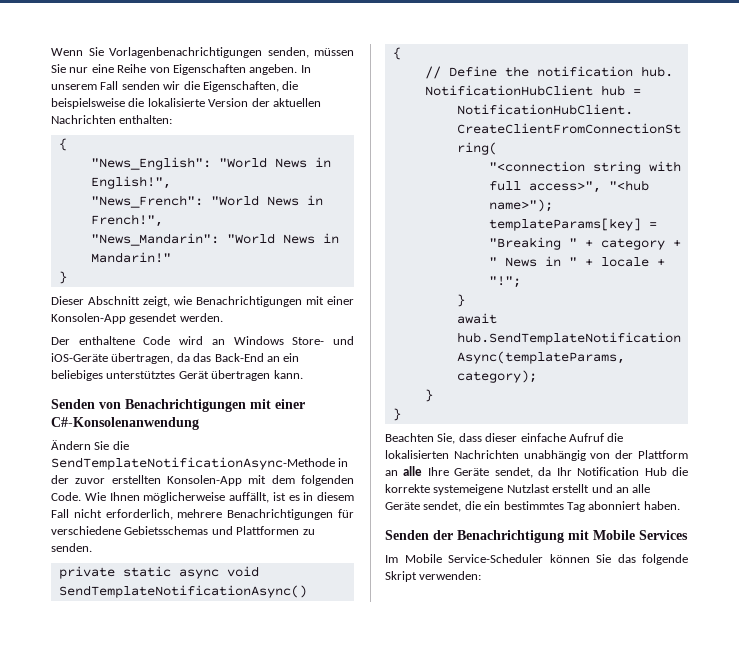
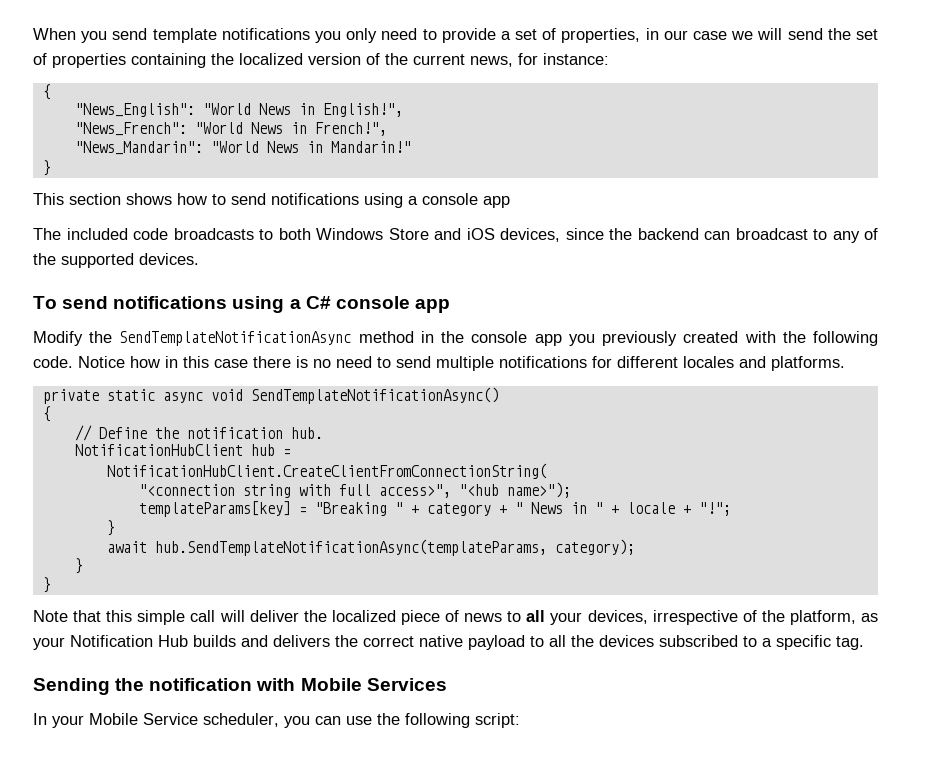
[51,47,354,58] [51,64,311,75] [51,81,299,92] [51,98,321,109] [51,115,173,124] Wenn Sie Vorlagenbenachrichtigungen senden, müssen Sie nur eine Reihe von Eigenschaften angeben. In unserem Fall senden wir die Eigenschaften, die beispielsweise die lokalisierte Version der aktuellen Nachrichten enthalten: -> [33,28,878,43] [33,53,609,68] When you send template notifications you only need to provide a set of properties, in our case we will send the set of properties containing the localized version of the current news, for instance:
[51,296,354,307] [51,313,223,324] [51,336,355,345] [51,353,300,364] [51,370,303,381] [51,399,305,412] [51,417,199,430] [51,440,129,450] [51,457,349,470] [51,475,354,486] [51,492,354,503] [51,509,354,520] [51,526,315,535] [51,543,92,552] Dieser Abschnitt zeigt, wie Benachrichtigungen mit einer Konsolen-App gesendet werden. // Der enthaltene Code wird an Windows Store- und iOS-Geräte übertragen, da das Back-End an ein beliebiges unterstütztes Gerät übertragen kann. // Senden von Benachrichtigungen mit einer C#-Konsolenanwendung // Ändern Sie die SendTemplateNotificationAsync-Methode in der zuvor erstellten Konsolen-App mit dem folgenden Code. Wie Ihnen möglicherweise auffällt, ist es in diesem Fall nicht erforderlich, mehrere Benachrichtigungen für verschiedene Gebietsschemas und Plattformen zu senden. -> [33,193,510,208] [33,228,878,243] [33,253,199,268] [33,296,450,313] [33,331,879,346] [33,356,845,371] This section shows how to send notifications using a console app // The included code broadcasts to both Windows Store and iOS devices, since the backend can broadcast to any of the supported devices. // To send notifications using a C# console app // Modify the SendTemplateNotificationAsync method in the console app you previously created with the following code. Notice how in this case there is no need to send multiple notifications for different locales and platforms.
[385,433,624,444] [385,450,688,461] [385,466,688,478] [385,484,651,495] [385,501,680,512] [385,530,688,543] [385,554,688,565] [385,571,482,582] Beachten Sie, dass dieser einfache Aufruf die lokalisierten Nachrichten unabhängig von der Plattform an alle Ihre Geräte sendet, da Ihr Notification Hub die korrekte systemeigene Nutzlast erstellt und an alle Geräte sendet, die ein bestimmtes Tag abonniert haben. // Senden der Benachrichtigung mit Mobile Services // Im Mobile Service-Scheduler können Sie das folgende Skript verwenden: -> [33,610,879,625] [33,635,864,650] [33,678,447,695] [33,713,520,728] Note that this simple call will deliver the localized piece of news to all your devices, irrespective of the platform, as your Notification Hub builds and delivers the correct native payload to all the devices subscribed to a specific tag. // Sending the notification with Mobile Services // In your Mobile Service scheduler, you can use the following script:

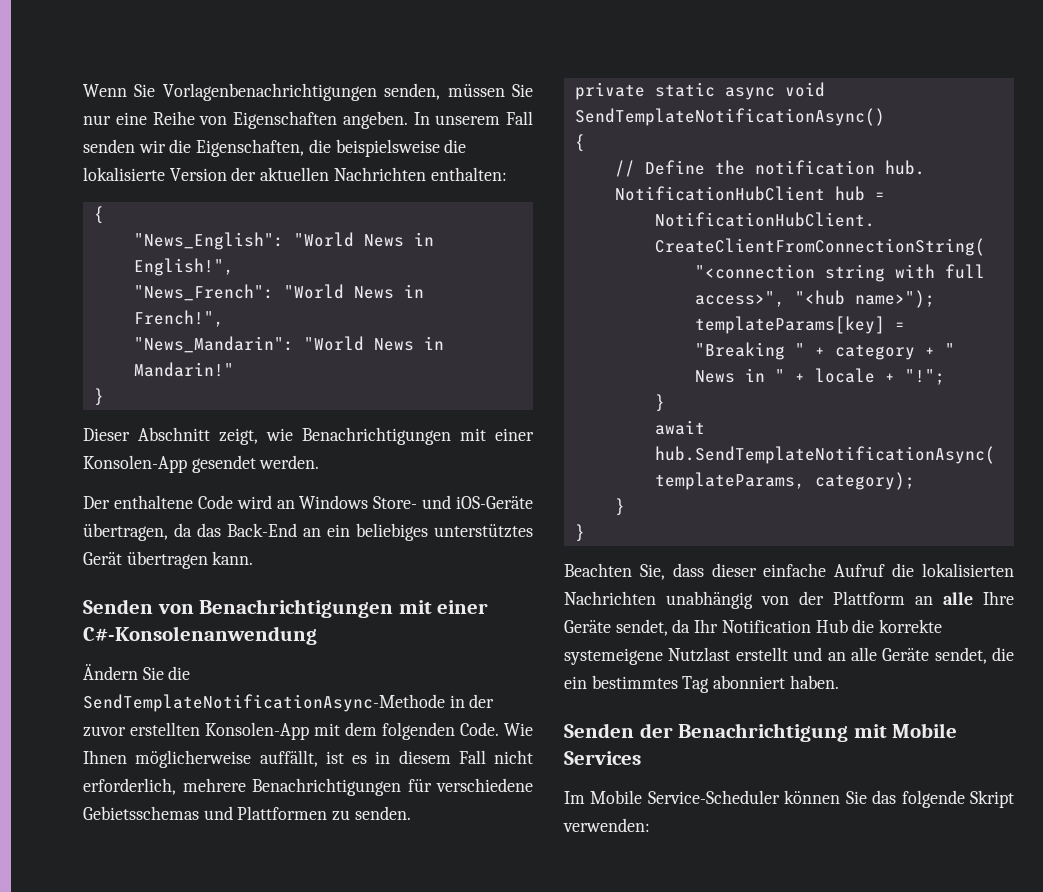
[33,28,878,43] [33,53,609,68] When you send template notifications you only need to provide a set of properties, in our case we will send the set of properties containing the localized version of the current news, for instance: -> [83,83,533,101] [83,111,533,129] [83,139,467,157] [83,167,507,181] Wenn Sie Vorlagenbenachrichtigungen senden, müssen Sie nur eine Reihe von Eigenschaften angeben. In unserem Fall senden wir die Eigenschaften, die beispielsweise die lokalisierte Version der aktuellen Nachrichten enthalten:
[33,193,510,208] [33,228,878,243] [33,253,199,268] [33,296,450,313] [33,331,879,346] [33,356,845,371] This section shows how to send notifications using a console app // The included code broadcasts to both Windows Store and iOS devices, since the backend can broadcast to any of the supported devices. // To send notifications using a C# console app // Modify the SendTemplateNotificationAsync method in the console app you previously created with the following code. Notice how in this case there is no need to send multiple notifications for different locales and platforms. -> [83,427,534,445] [83,455,320,473] [83,495,533,509] [83,523,533,541] [83,551,254,569] [83,599,489,618] [83,626,317,645] [83,664,191,680] [83,694,495,712] [83,722,533,740] [83,750,533,768] [83,778,533,796] [83,806,411,821] Dieser Abschnitt zeigt, wie Benachrichtigungen mit einer Konsolen-App gesendet werden. // Der enthaltene Code wird an Windows Store- und iOS-Geräte übertragen, da das Back-End an ein beliebiges unterstütztes Gerät übertragen kann. // Senden von Benachrichtigungen mit einer C#-Konsolenanwendung // Ändern Sie die SendTemplateNotificationAsync-Methode in der zuvor erstellten Konsolen-App mit dem folgenden Code. Wie Ihnen möglicherweise auffällt, ist es in diesem Fall nicht erforderlich, mehrere Benachrichtigungen für verschiedene Gebietsschemas und Plattformen zu senden.
[33,610,879,625] [33,635,864,650] [33,678,447,695] [33,713,520,728] Note that this simple call will deliver the localized piece of news to all your devices, irrespective of the platform, as your Notification Hub builds and delivers the correct native payload to all the devices subscribed to a specific tag. // Sending the notification with Mobile Services // In your Mobile Service scheduler, you can use the following script: -> [564,563,1014,580] [564,591,1014,609] [564,619,943,636] [564,647,1014,665] [564,675,839,693] [564,723,958,742] [564,751,641,765] [564,790,1014,808] [563,818,650,832] Beachten Sie, dass dieser einfache Aufruf die lokalisierten Nachrichten unabhängig von der Plattform an alle Ihre Geräte sendet, da Ihr Notification Hub die korrekte systemeigene Nutzlast erstellt und an alle Geräte sendet, die ein bestimmtes Tag abonniert haben. // Senden der Benachrichtigung mit Mobile Services // Im Mobile Service-Scheduler können Sie das folgende Skript verwenden:

